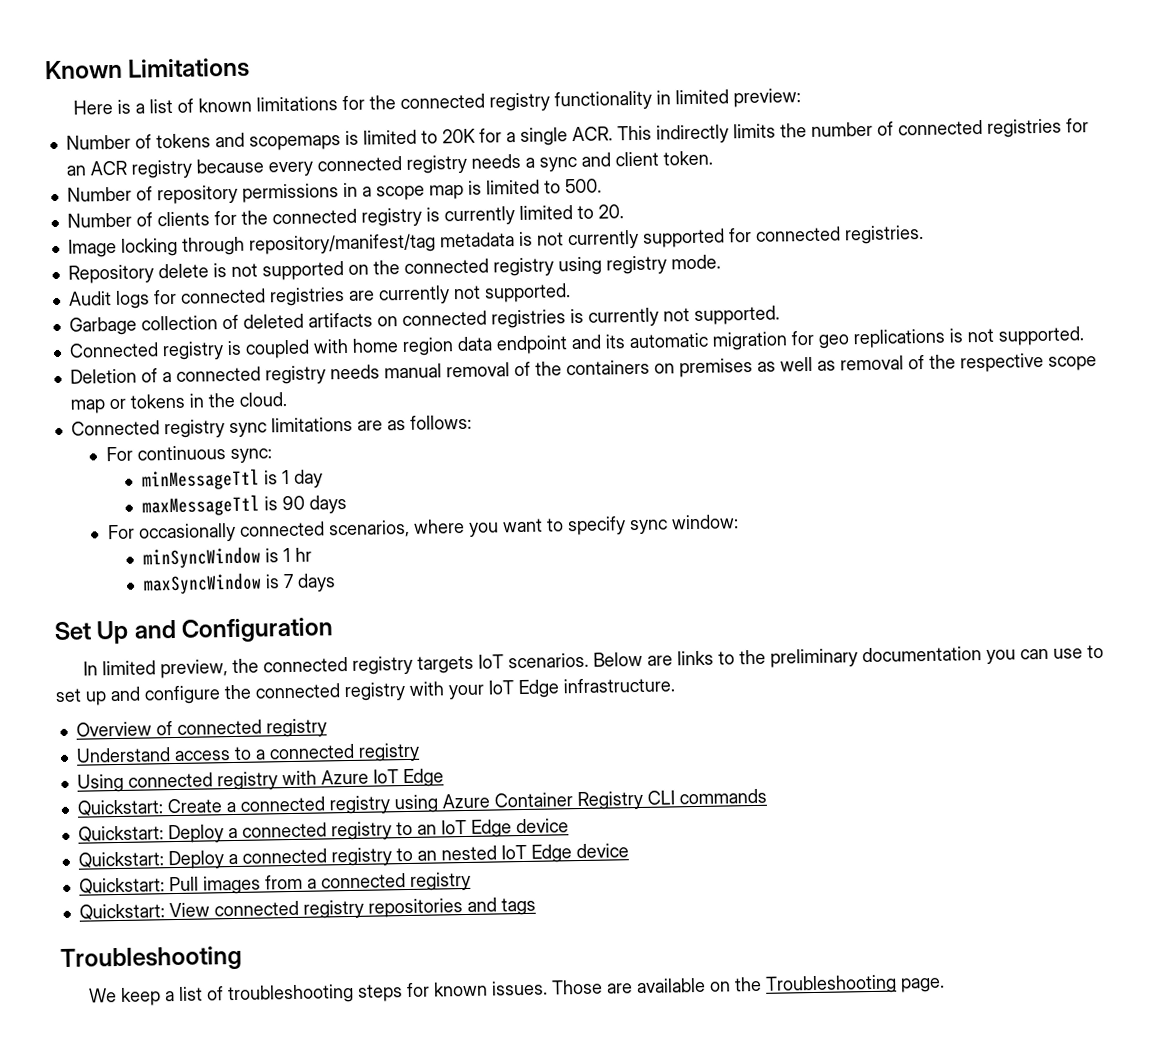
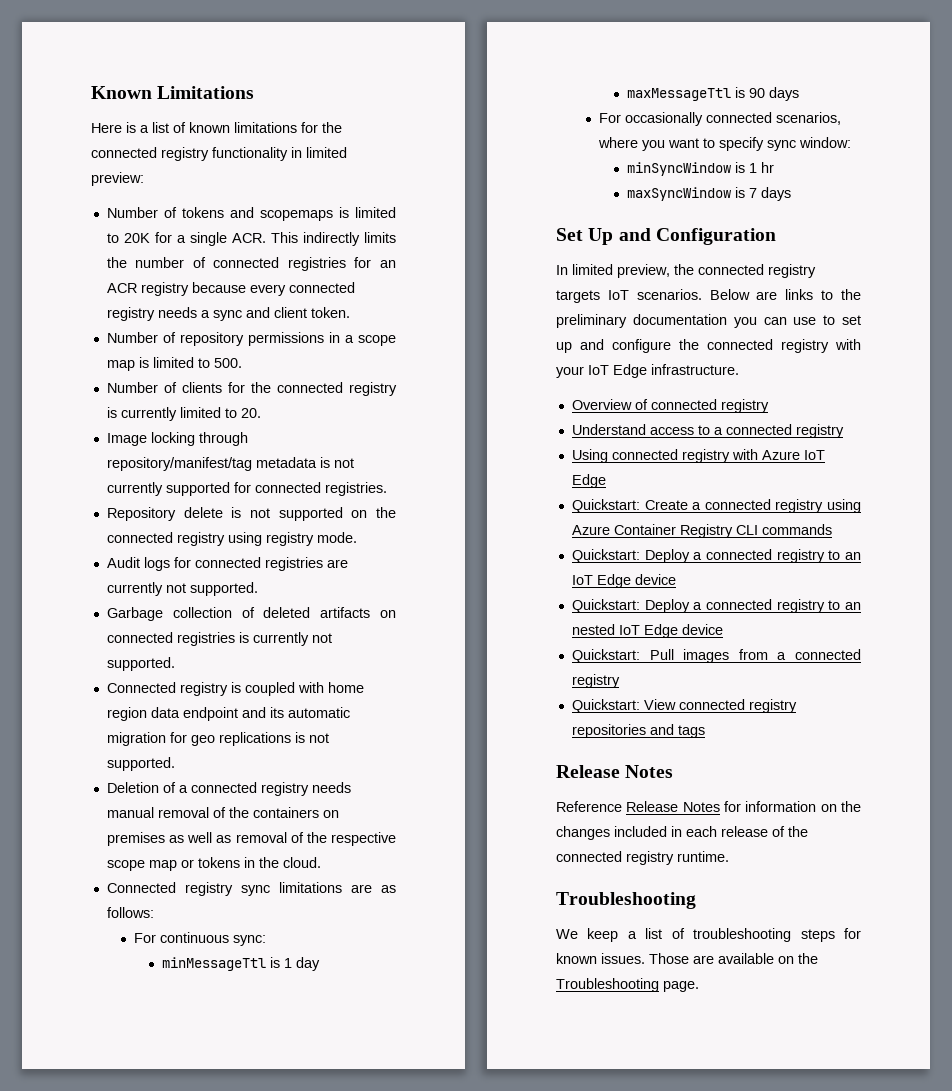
(536, 906) none -> [556,765,674,778] [556,801,861,812] [556,826,808,840] [556,851,729,865] // Release Notes // Reference Release Notes for information on the changes included in each release of the connected registry runtime.

